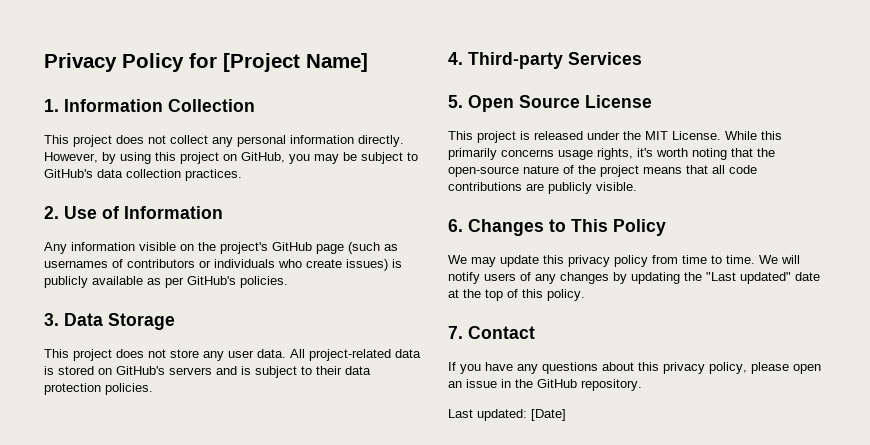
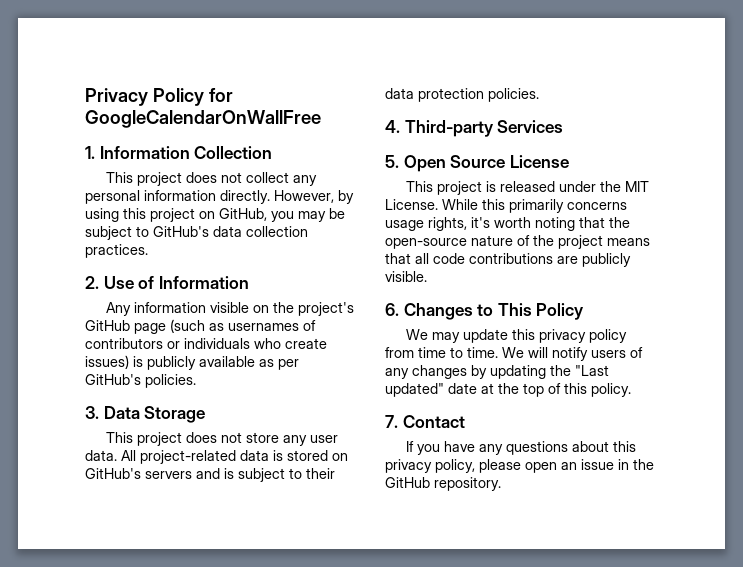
[223,53,368,72] [Project Name] -> [85,110,321,128] GoogleCalendarOnWallFree
[448,409,566,421] // Last updated: [Date] -> (501, 484) none

